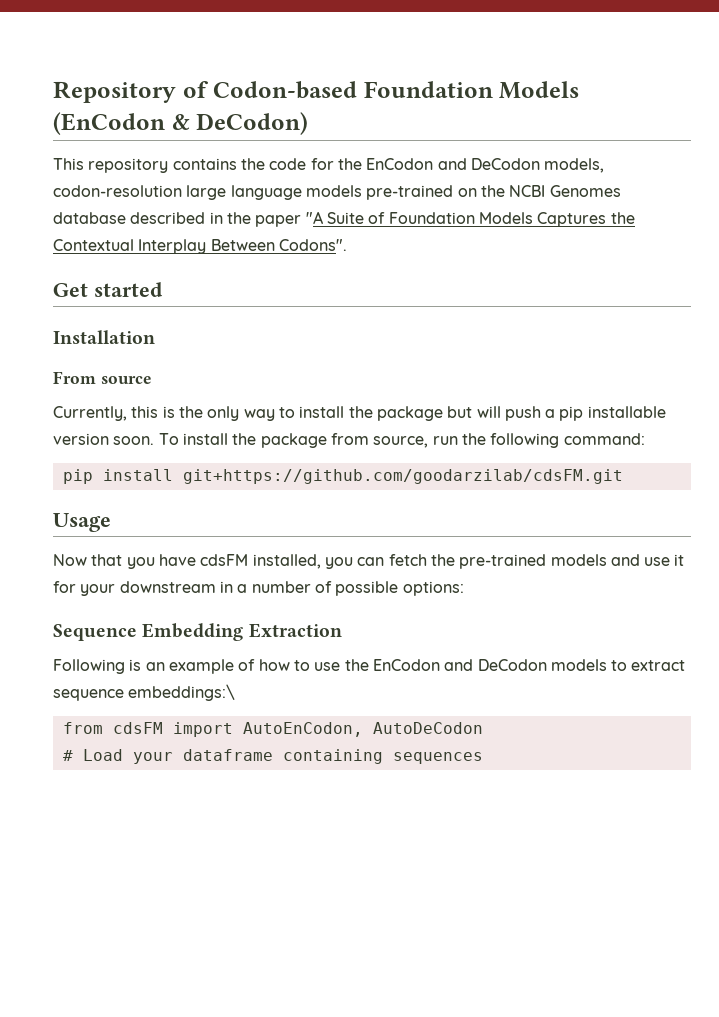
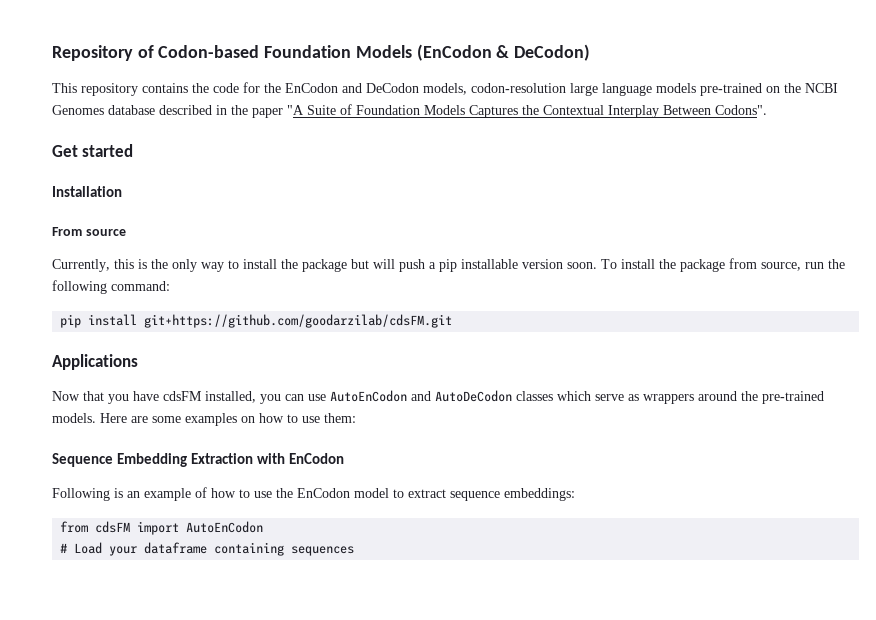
[53,513,111,532] Usage -> [52,354,138,370] Applications
[388,554,685,569] [53,581,464,596] fetch the pre-trained models and use it for your downstream in a number of possible options: -> [308,390,824,404] [52,413,356,426] use AutoEnCodon and AutoDeCodon classes which serve as wrappers around the pre-trained models. Here are some examples on how to use them:
(342, 630) none -> [257,453,345,464] with EnCodon
[444,659,607,671] and DeCodon models -> [354,488,389,498] model
[128,684,236,701] embeddings:\ -> [504,488,575,501] embeddings:
[242,722,483,737] AutoEnCodon, AutoDeCodon -> [186,521,264,533] AutoEnCodon

